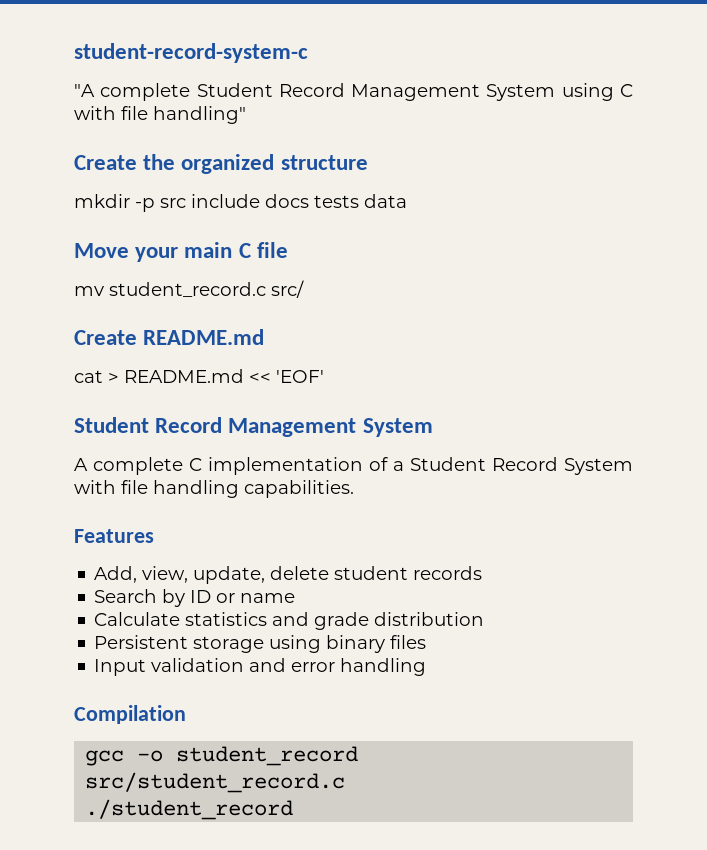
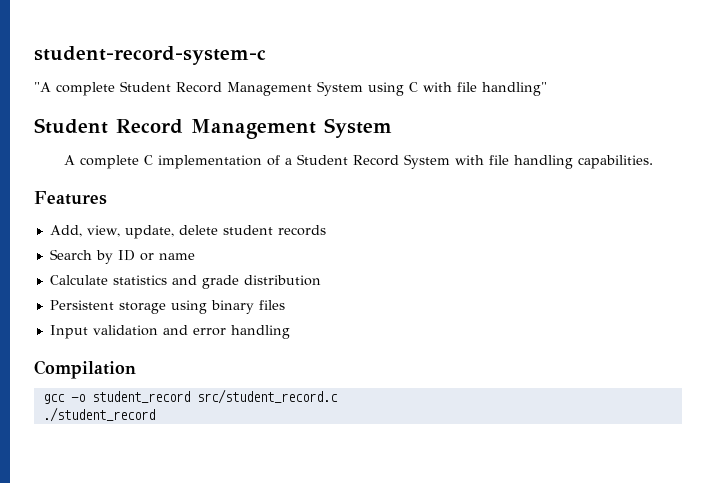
[74,154,368,174] [74,194,407,212] [74,242,288,262] [74,280,304,298] [74,329,265,345] [74,369,324,383] // Create the organized structure // mkdir -p src include docs tests data // Move your main C file // mv student_record.c src/ // Create README.md // cat > README.md << 'EOF' -> (547, 89) none

